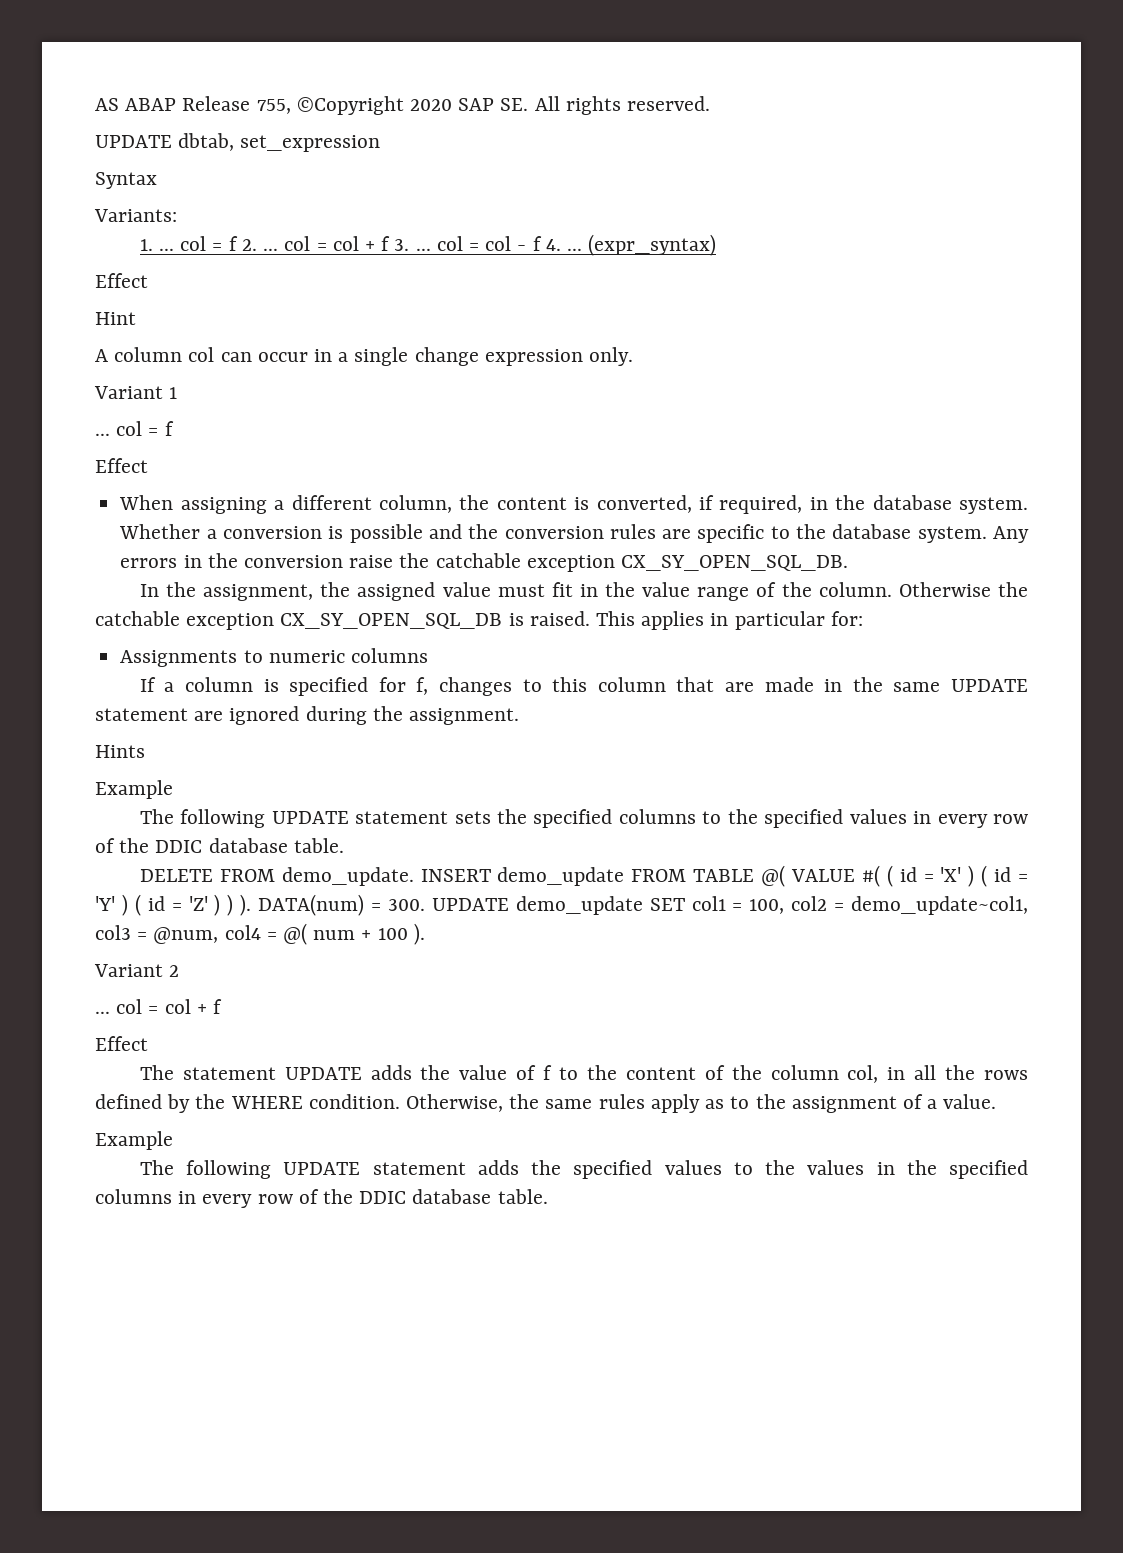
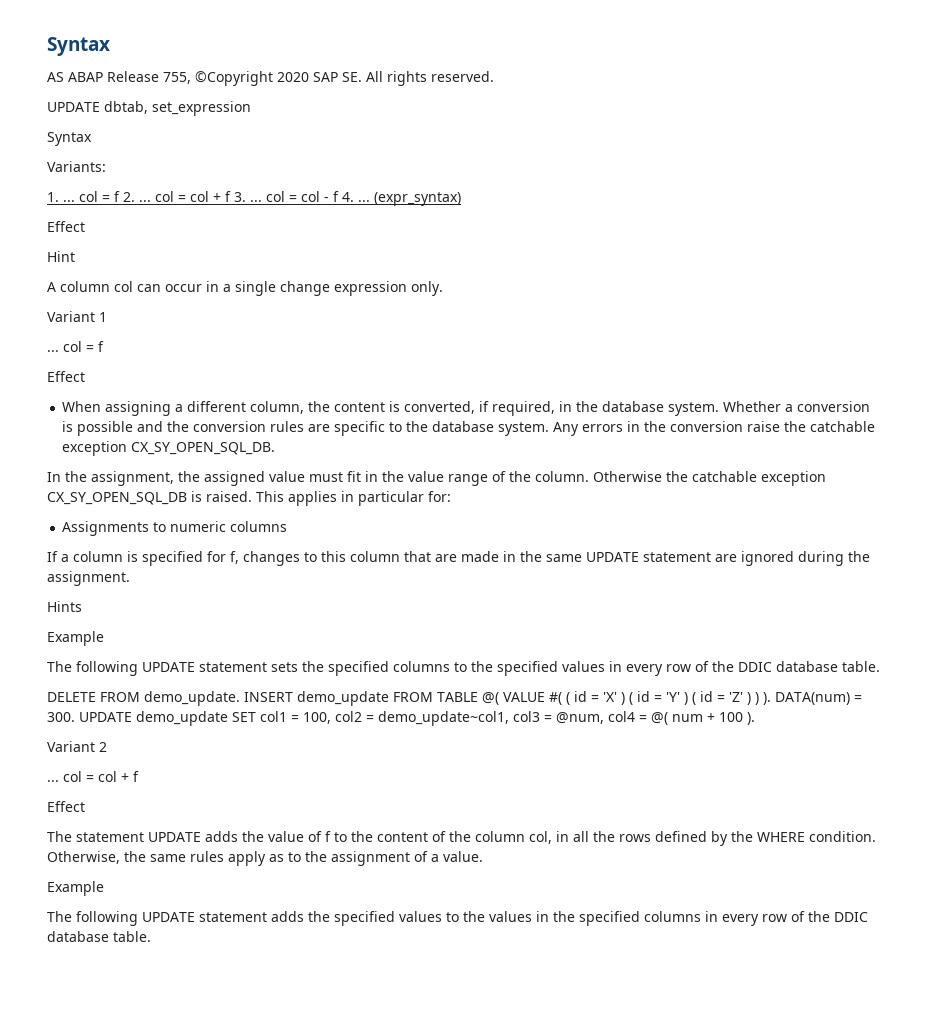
(95, 104) none -> [47,37,110,56] Syntax //

